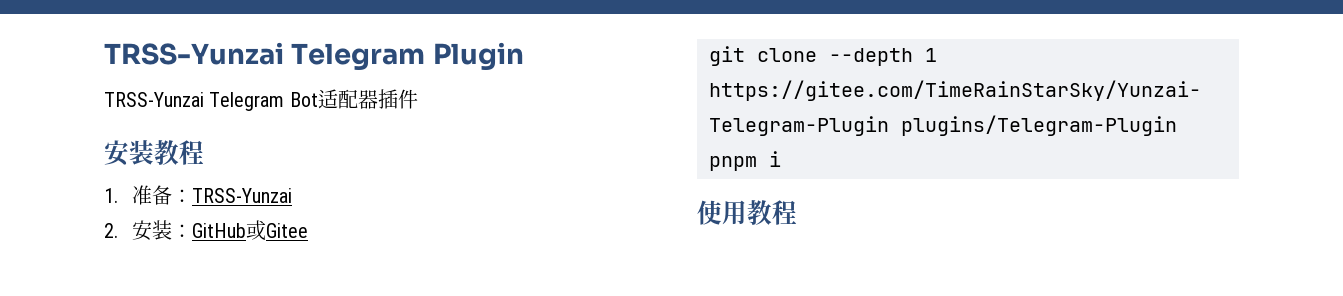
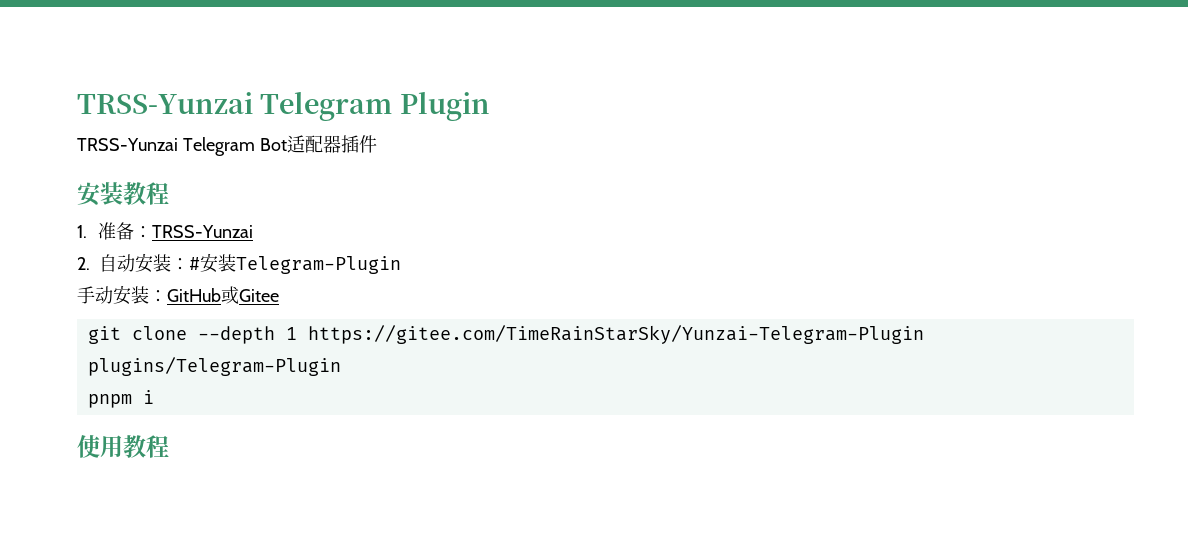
(118, 230) none -> [99,253,401,274] [77,286,113,304] 自动安装：#安装Telegram-Plugin // 手动

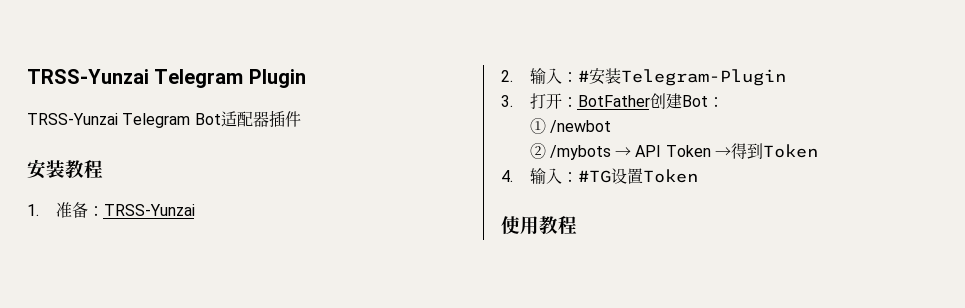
[99,253,171,273] 自动安装 -> [529,68,562,84] 输入
[77,285,279,305] [87,325,924,344] [87,357,341,376] [87,390,154,408] 手动安装：GitHub或Gitee // git clone --depth 1 https://gitee.com/TimeRainStarSky/Yunzai-Telegram-Plugin plugins/Telegram-Plugin // pnpm i -> [501,93,724,109] [529,118,611,134] [529,143,819,160] [501,168,698,184] 3.打开：BotFather创建Bot： // ① /newbot // ② /mybots → API Token →得到Token // 4.输入：#TG设置Token

